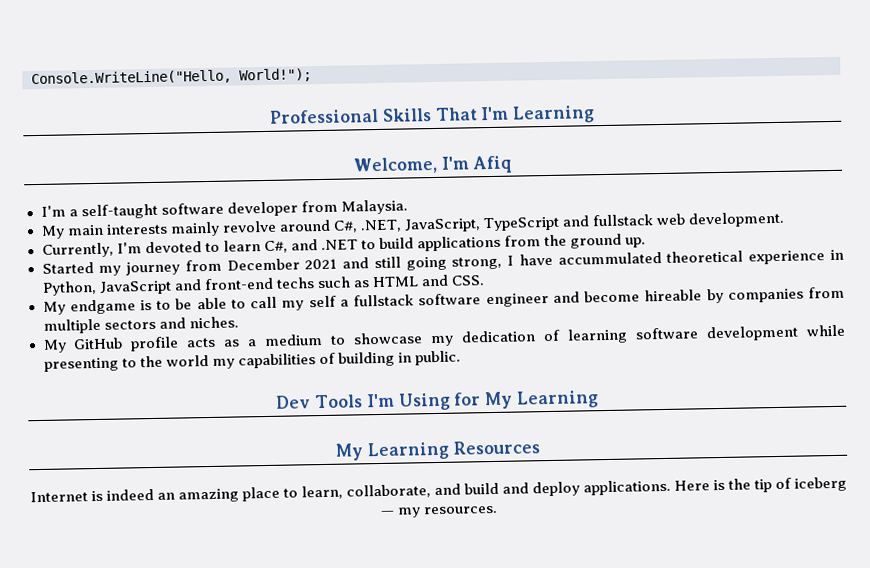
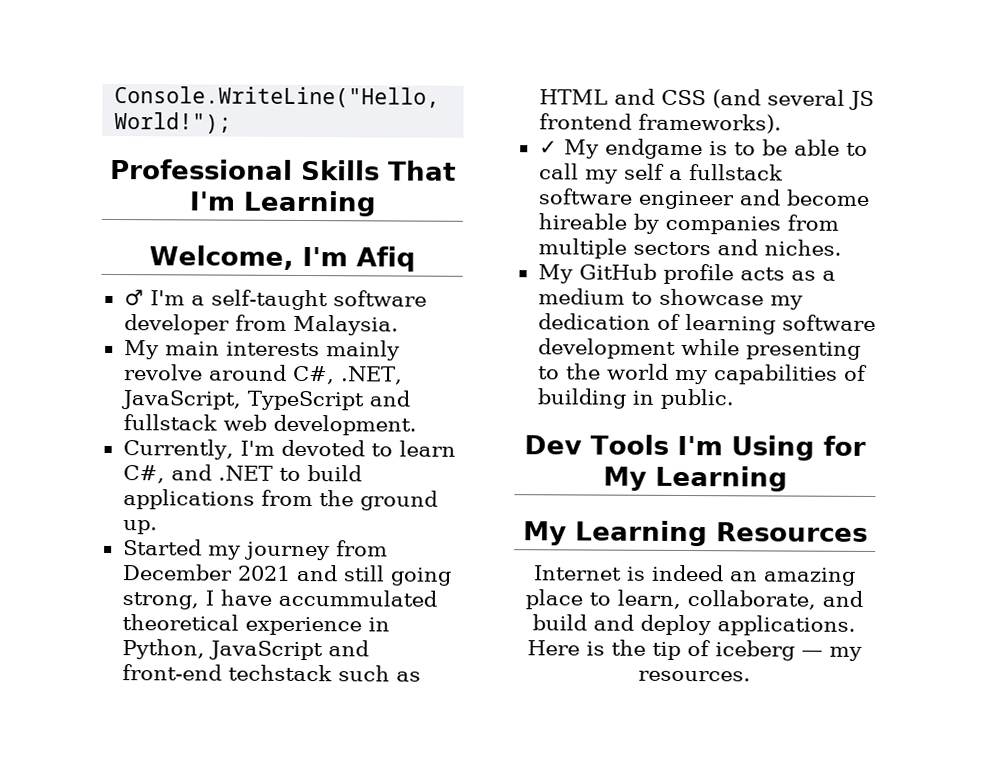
(513, 164) none -> [123,289,144,307] ♂
[275,277,315,289] techs -> [227,664,332,682] techstack
[450,275,485,286] CSS. // -> [660,89,874,110] [538,113,782,134] [538,140,558,155] CSS (and several JS frontend frameworks). // ✓

